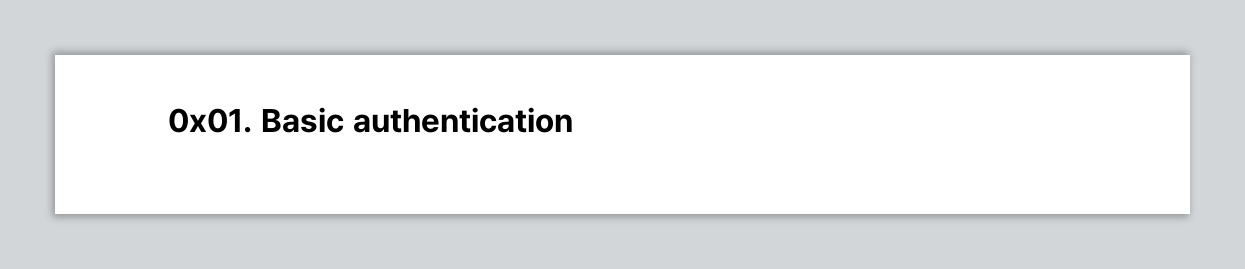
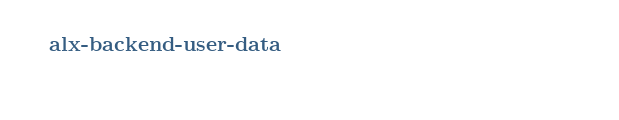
[168,107,573,133] 0x01. Basic authentication -> [49,37,281,51] alx-backend-user-data

